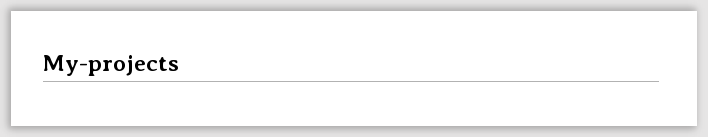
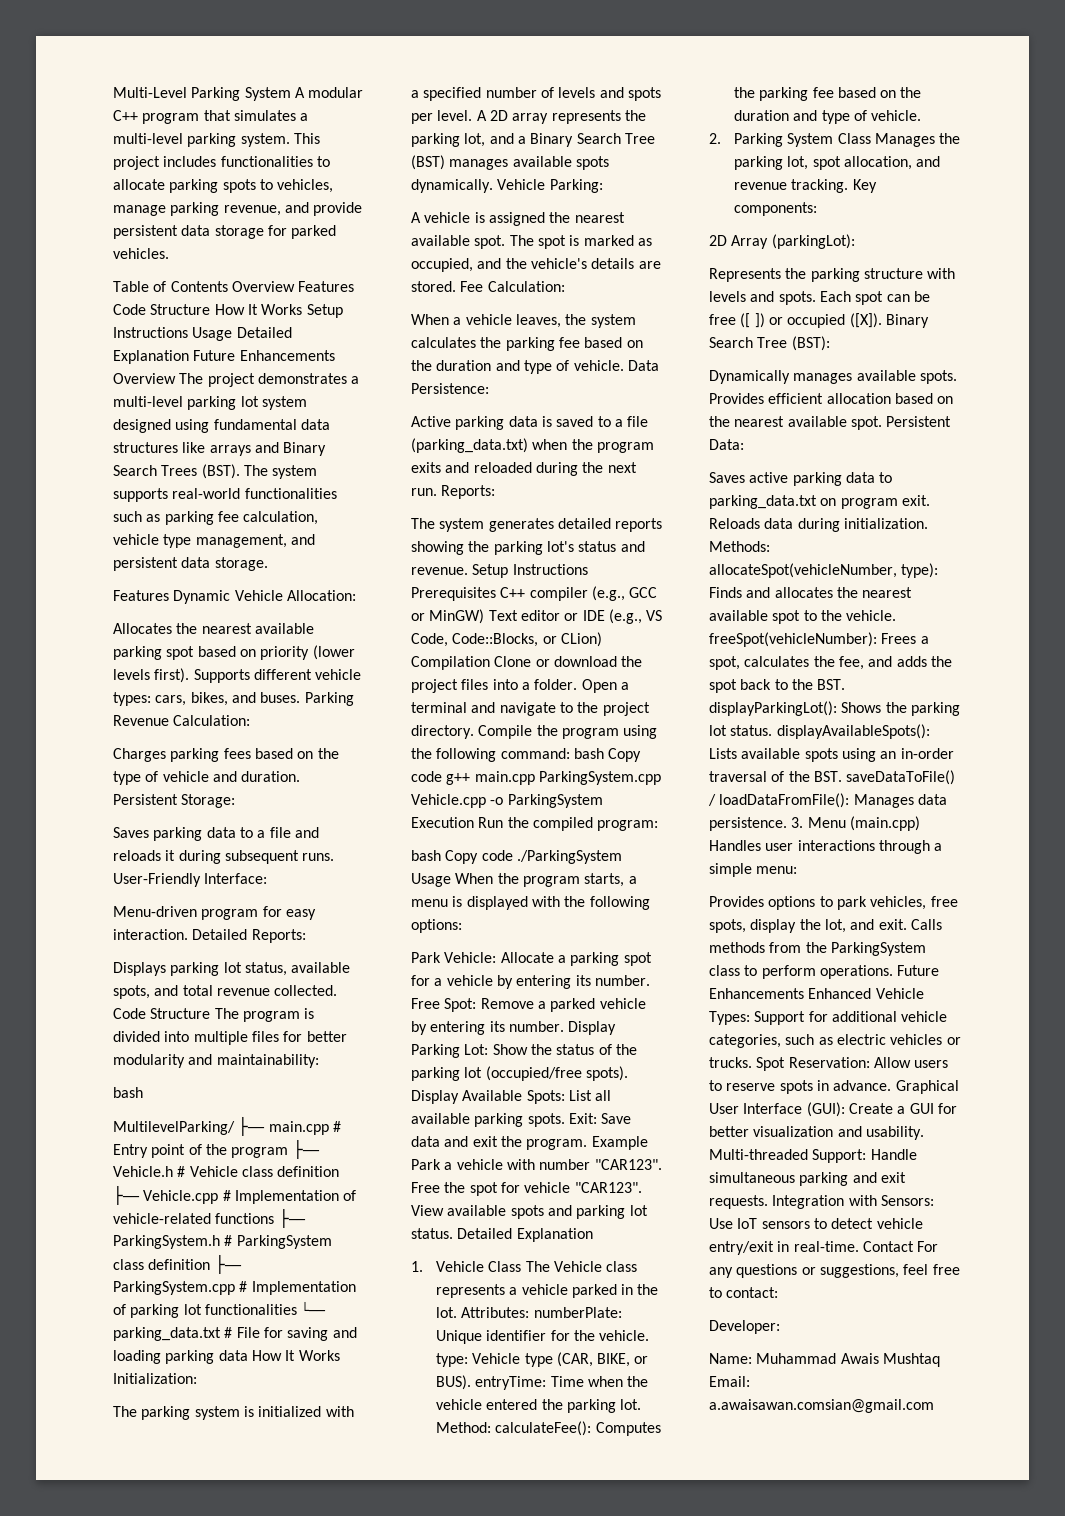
[43,55,179,76] My-projects -> [113,87,364,101] [113,110,309,124] [113,133,320,147] [113,156,330,170] [113,179,334,193] [113,202,363,216] [113,225,337,239] [113,248,169,259] [113,281,355,292] [113,304,343,318] [113,327,292,341] [113,350,335,364] [113,373,360,387] [113,396,307,410] [113,419,330,433] [113,442,327,456] [113,464,318,479] [113,488,337,502] [113,511,319,525] [113,534,315,548] [113,557,268,571] [113,590,356,604] [113,623,314,634] [113,645,355,660] [113,668,362,683] [113,692,354,706] [113,715,251,726] [113,748,339,762] [113,771,301,785] [113,794,236,808] [113,827,319,841] [113,850,335,864] [113,873,268,887] [113,906,316,920] [113,929,306,943] [113,962,351,976] [113,985,338,999] [113,1008,315,1022] [113,1031,347,1045] [113,1054,319,1068] [113,1087,143,1098] [113,1116,341,1136] [113,1139,320,1159] [113,1166,340,1177] [113,1185,357,1205] [113,1208,306,1228] [113,1235,332,1249] [113,1254,242,1274] [113,1281,356,1295] [113,1301,327,1318] [113,1327,357,1341] [113,1350,340,1364] [113,1373,197,1384] [113,1406,354,1420] [411,87,661,101] [411,110,646,124] [411,133,655,147] [411,155,609,170] [411,179,603,193] [411,212,625,226] [411,235,652,249] [411,258,661,272] [411,281,565,292] [411,314,636,328] [411,337,643,351] [411,360,659,374] [411,383,489,394] [411,416,649,430] [411,438,654,453] [411,462,637,476] [411,485,496,499] [411,518,663,532] [411,541,645,555] [411,564,588,578] [411,586,658,601] [411,609,663,624] [411,632,602,647] [411,656,643,670] [411,679,629,693] [411,702,650,716] [411,725,658,739] [411,748,642,762] [411,771,661,785] [411,794,603,808] [411,817,659,831] [411,850,622,864] [411,873,637,887] [411,896,650,910] [411,919,462,933] [411,952,652,966] [411,975,650,989] [411,998,646,1012] [411,1021,617,1035] [411,1044,637,1058] [411,1066,628,1081] [411,1090,612,1104] [411,1113,632,1127] [411,1136,648,1150] [411,1159,662,1170] [411,1182,642,1196] [411,1205,648,1219] [411,1228,593,1242] [411,1261,638,1272] [435,1284,659,1298] [435,1307,622,1318] [435,1330,650,1344] [435,1352,649,1367] [435,1375,649,1390] [435,1399,642,1413] [435,1421,661,1436] [733,87,922,101] [733,110,922,124] [709,133,961,147] [733,156,941,170] [733,179,877,193] [733,202,817,216] [709,234,855,249] [709,268,956,282] [709,291,930,305] [709,313,929,328] [709,336,830,351] [709,370,957,384] [709,393,954,404] [709,416,952,430] [709,439,744,450] [709,472,893,486] [709,495,930,509] [709,518,928,532] [709,541,770,552] [709,563,939,578] [709,587,913,598] [709,610,897,624] [709,632,929,647] [709,656,952,670] [709,679,846,693] [709,701,960,716] [709,724,930,739] [709,748,954,762] [709,770,956,785] [708,793,947,808] [709,816,920,831] [709,840,943,854] [709,863,798,877] [709,896,958,910] [709,919,942,933] [709,942,926,956] [709,965,940,979] [709,988,924,999] [709,1011,948,1025] [709,1034,961,1048] [709,1057,949,1071] [709,1080,959,1094] [709,1102,957,1117] [709,1126,924,1140] [709,1149,917,1163] [709,1172,906,1186] [709,1195,934,1209] [709,1218,923,1229] [709,1241,939,1255] [709,1264,960,1278] [709,1287,779,1298] [709,1320,780,1334] [709,1353,940,1367] [709,1376,750,1387] [709,1399,934,1413] Multi-Level Parking System A modular C++ program that simulates a multi-level parking system. This project includes functionalities to allocate parking spots to vehicles, manage parking revenue, and provide persistent data storage for parked vehicles. // Table of Contents Overview Features Code Structure How It Works Setup Instructions Usage Detailed Explanation Future Enhancements Overview The project demonstrates a multi-level parking lot system designed using fundamental data structures like arrays and Binary Search Trees (BST). The system supports real-world functionalities such as parking fee calculation, vehicle type management, and persistent data storage. // Features Dynamic Vehicle Allocation: // Allocates the nearest available parking spot based on priority (lower levels first). Supports different vehicle types: cars, bikes, and buses. Parking Revenue Calculation: // Charges parking fees based on the type of vehicle and duration. Persistent Storage: // Saves parking data to a file and reloads it during subsequent runs. User-Friendly Interface: // Menu-driven program for easy interaction. Detailed Reports: // Displays parking lot status, available spots, and total revenue collected. Code Structure The program is divided into multiple files for better modularity and maintainability: // bash // MultilevelParking/ ├── main.cpp # Entry point of the program ├── Vehicle.h # Vehicle class definition ├── Vehicle.cpp # Implementation of vehicle-related functions ├── ParkingSystem.h # ParkingSystem class definition ├── ParkingSystem.cpp # Implementation of parking lot functionalities └── parking_data.txt # File for saving and loading parking data How It Works Initialization: // The parking system is initialized with a specified number of levels and spots per level. A 2D array represents the parking lot, and a Binary Search Tree (BST) manages available spots dynamically. Vehicle Parking: // A vehicle is assigned the nearest available spot. The spot is marked as occupied, and the vehicle's details are stored. Fee Calculation: // When a vehicle leaves, the system calculates the parking fee based on the duration and type of vehicle. Data Persistence: // Active parking data is saved to a file (parking_data.txt) when the program exits and reloaded during the next run. Reports: // The system generates detailed reports showing the parking lot's status and revenue. Setup Instructions Prerequisites C++ compiler (e.g., GCC or MinGW) Text editor or IDE (e.g., VS Code, Code::Blocks, or CLion) Compilation Clone or download the project files into a folder. Open a terminal and navigate to the project directory. Compile the program using the following command: bash Copy code g++ main.cpp ParkingSystem.cpp Vehicle.cpp -o ParkingSystem Execution Run the compiled program: // bash Copy code ./ParkingSystem Usage When the program starts, a menu is displayed with the following options: // Park Vehicle: Allocate a parking spot for a vehicle by entering its number. Free Spot: Remove a parked vehicle by entering its number. Display Parking Lot: Show the status of the parking lot (occupied/free spots). Display Available Spots: List all available parking spots. Exit: Save data and exit the program. Example Park a vehicle with number "CAR123". Free the spot for vehicle "CAR123". View available spots and parking lot status. Detailed Explanation // 1. Vehicle Class The Vehicle class represents a vehicle parked in the lot. Attributes: numberPlate: Unique identifier for the vehicle. type: Vehicle type (CAR, BIKE, or BUS). entryTime: Time when the vehicle entered the parking lot. Method: calculateFee(): Computes the parking fee based on the duration and type of vehicle. // 2. Parking System Class Manages the parking lot, spot allocation, and revenue tracking. Key components: // 2D Array (parkingLot): // Represents the parking structure with levels and spots. Each spot can be free ([ ]) or occupied ([X]). Binary Search Tree (BST): // Dynamically manages available spots. Provides efficient allocation based on the nearest available spot. Persistent Data: // Saves active parking data to parking_data.txt on program exit. Reloads data during initialization. Methods: allocateSpot(vehicleNumber, type): Finds and allocates the nearest available spot to the vehicle. freeSpot(vehicleNumber): Frees a spot, calculates the fee, and adds the spot back to the BST. displayParkingLot(): Shows the parking lot status. displayAvailableSpots(): Lists available spots using an in-order traversal of the BST. saveDataToFile() / loadDataFromFile(): Manages data persistence. 3. Menu (main.cpp) Handles user interactions through a simple menu: // Provides options to park vehicles, free spots, display the lot, and exit. Calls methods from the ParkingSystem class to perform operations. Future Enhancements Enhanced Vehicle Types: Support for additional vehicle categories, such as electric vehicles or trucks. Spot Reservation: Allow users to reserve spots in advance. Graphical User Interface (GUI): Create a GUI for better visualization and usability. Multi-threaded Support: Handle simultaneous parking and exit requests. Integration with Sensors: Use IoT sensors to detect vehicle entry/exit in real-time. Contact For any questions or suggestions, feel free to contact: // Developer: // Name: Muhammad Awais Mushtaq Email: a.awaisawan.comsian@gmail.com

